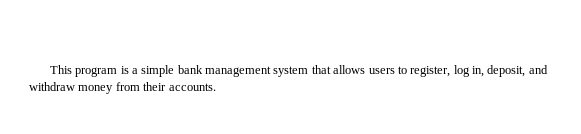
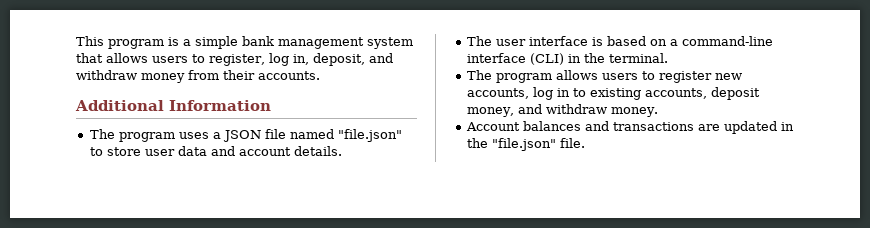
(216, 87) none -> [75,100,271,111] [89,129,402,142] [89,146,342,156] [466,36,773,46] [466,53,668,65] [466,70,742,83] [466,87,760,100] [466,104,658,117] [465,121,794,134] [466,138,585,151] // Additional Information // The program uses a JSON file named "file.json" to store user data and account details. // The user interface is based on a command-line interface (CLI) in the terminal. // The program allows users to register new accounts, log in to existing accounts, deposit money, and withdraw money. // Account balances and transactions are updated in the "file.json" file.

